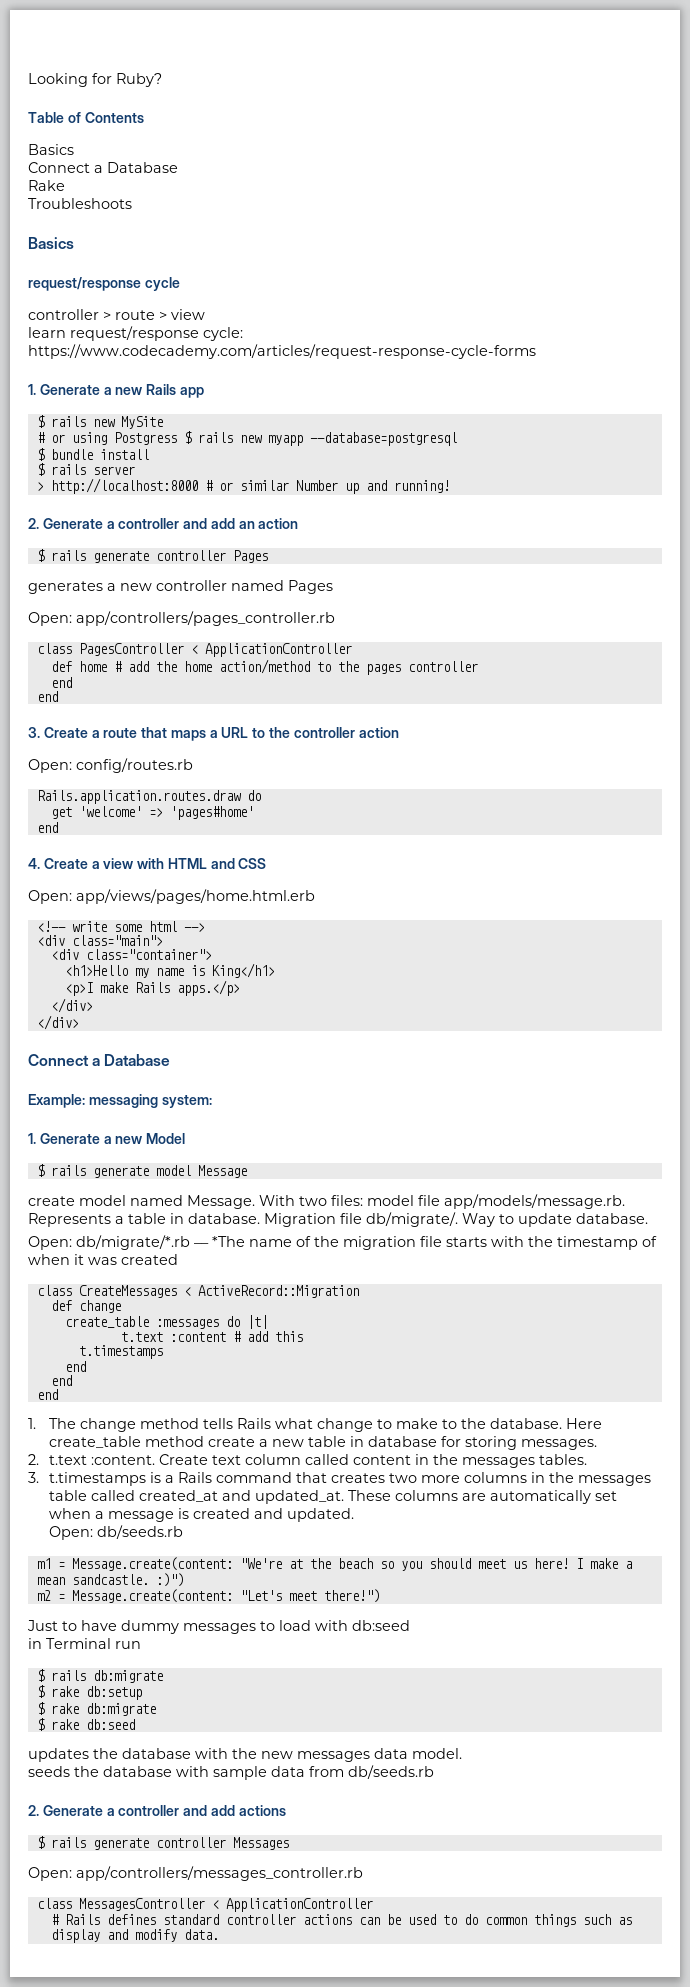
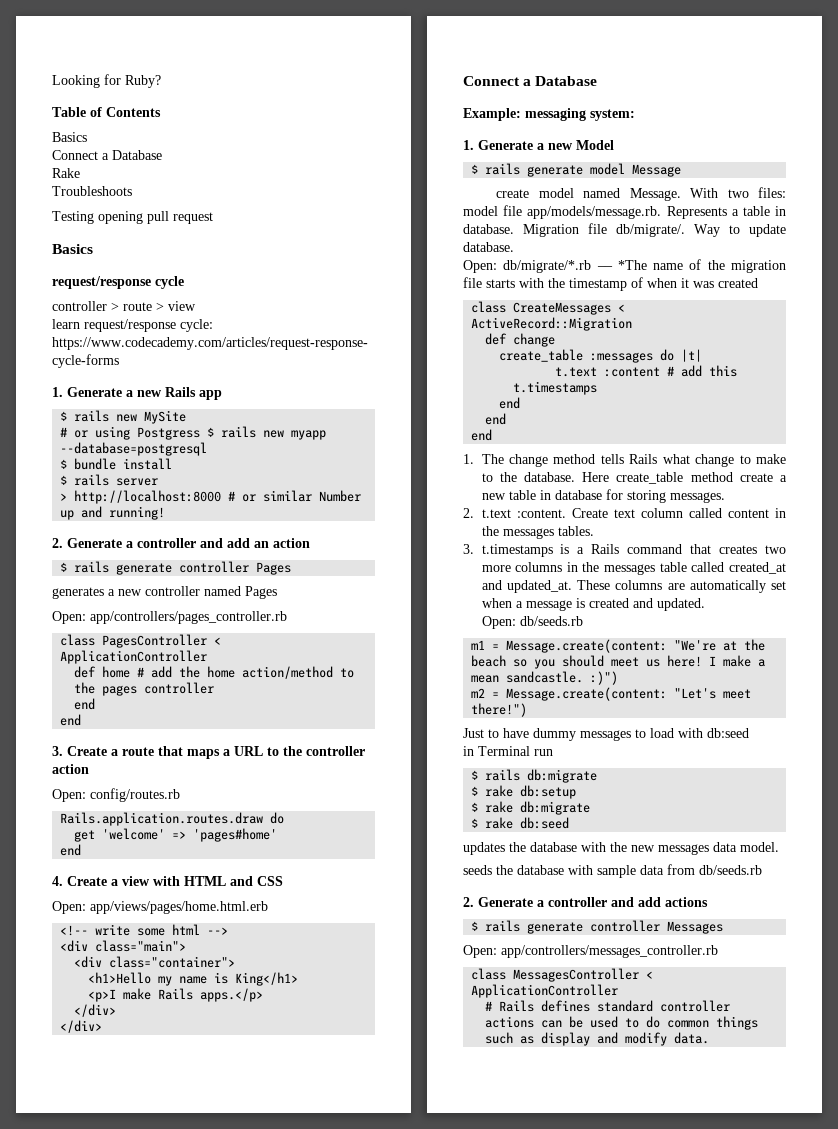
(132, 203) none -> [52,211,213,224] // Testing opening pull request

